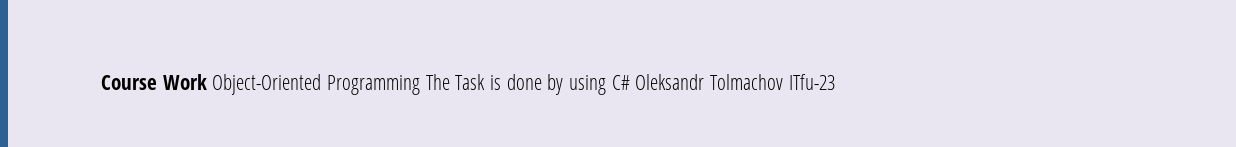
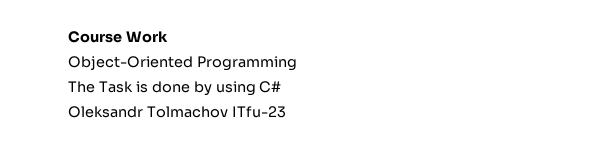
(207, 82) none -> (168, 37) //
(421, 85) none -> (297, 63) //
(630, 82) none -> (282, 87) //

